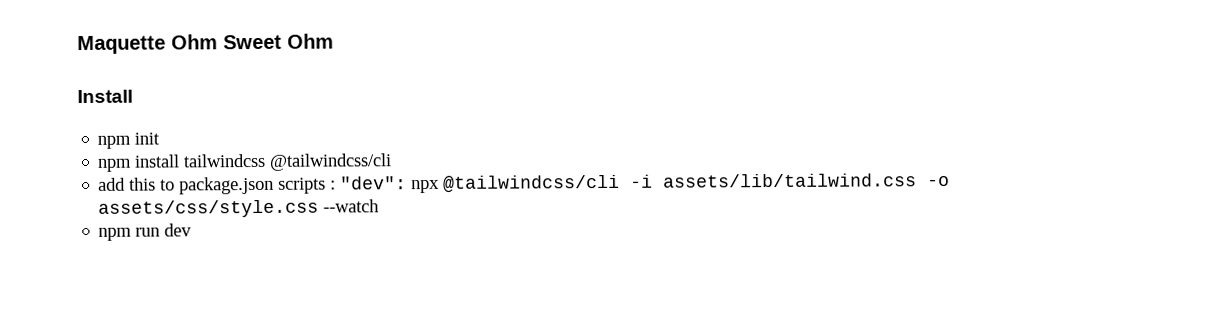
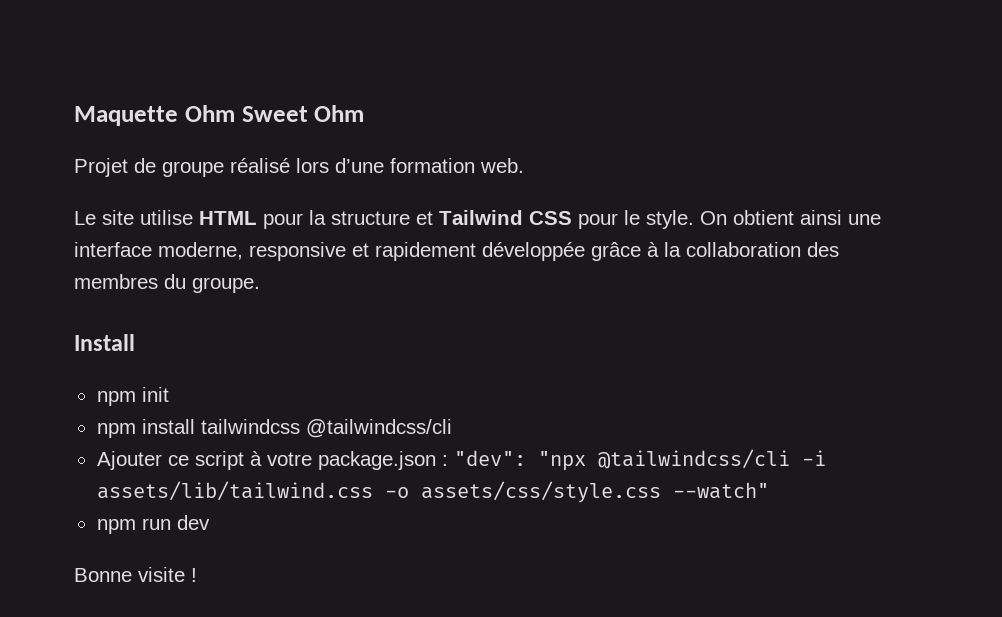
(334, 41) none -> [74,158,524,177] [74,210,881,229] [74,242,839,261] [74,274,260,293] // Projet de groupe réalisé lors d’une formation web. // Le site utilise HTML pour la structure et Tailwind CSS pour le style. On obtient ainsi une interface moderne, responsive et rapidement développée grâce à la collaboration des membres du groupe.
[98,176,327,195] add this to package.json scripts -> [96,451,436,470] Ajouter ce script à votre package.json
[411,179,441,194] npx -> [537,451,586,471] "npx
[323,199,380,213] --watch -> [672,482,769,499] --watch"
(193, 230) none -> [74,567,197,582] // Bonne visite !

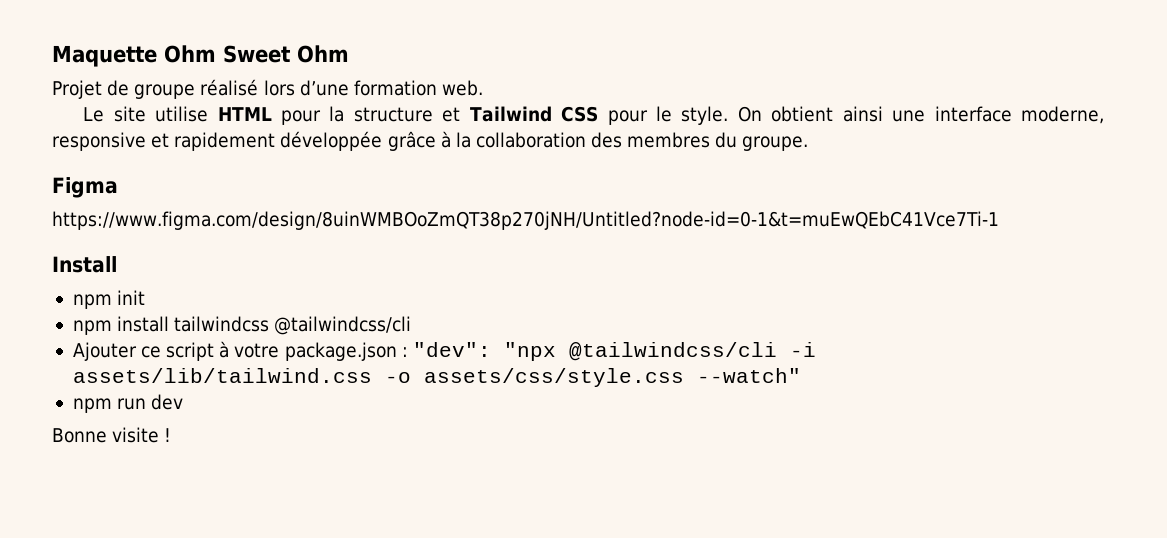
(260, 285) none -> [52,177,118,198] [52,211,999,230] // Figma // https://www.figma.com/design/8uinWMBOoZmQT38p270jNH/Untitled?node-id=0-1&t=muEwQEbC41Vce7Ti-1

